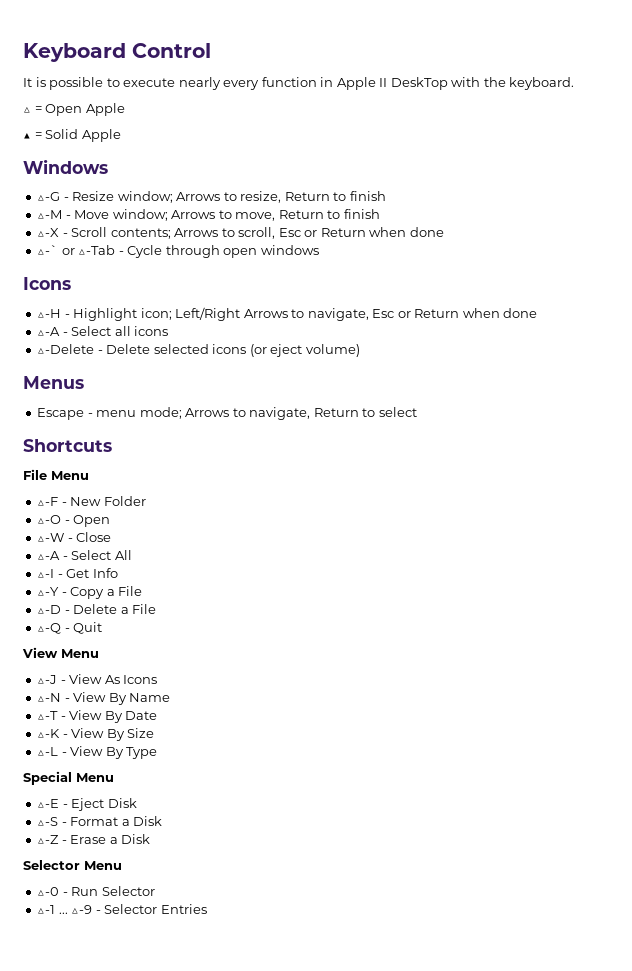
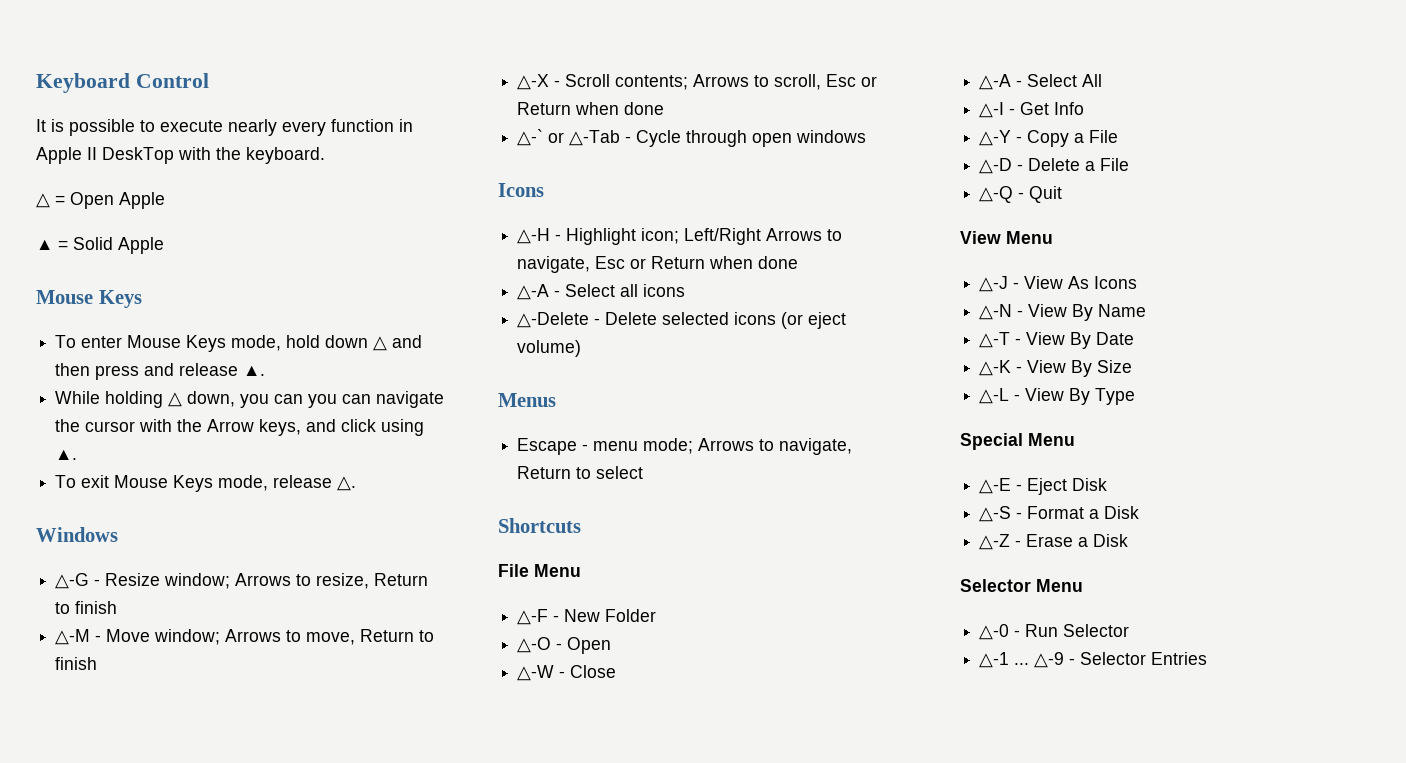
(121, 135) none -> [36,290,142,308] [55,335,423,352] [55,363,266,380] [55,391,445,408] [55,419,425,436] [55,449,78,460] [55,475,357,492] // Mouse Keys // To enter Mouse Keys mode, hold down △ and then press and release ▲. // While holding △ down, you can you can navigate the cursor with the Arrow keys, and click using ▲. // To exit Mouse Keys mode, release △.

